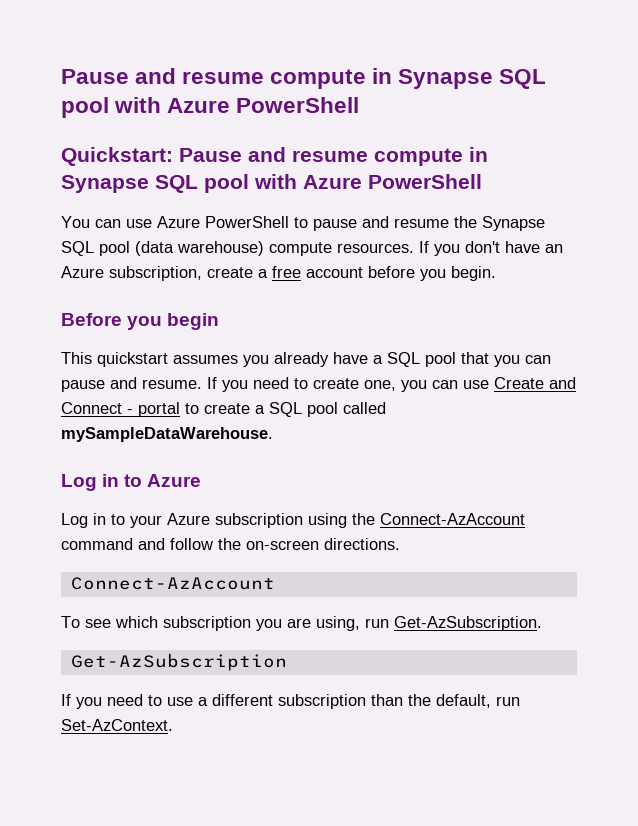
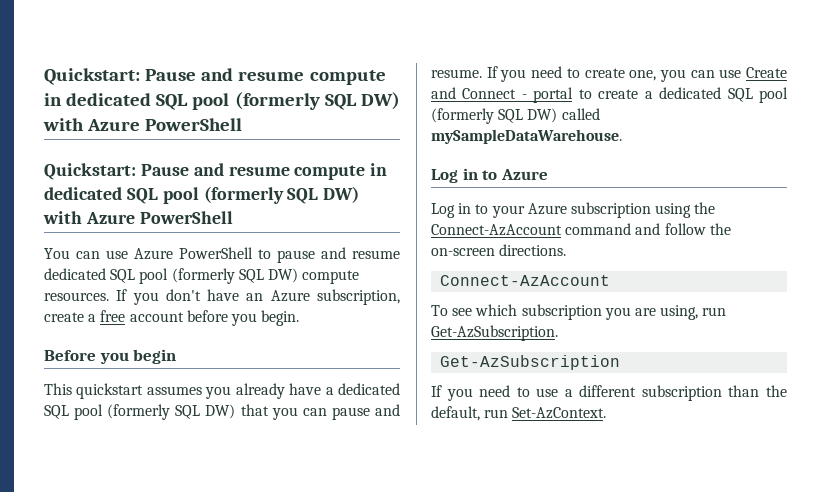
[61,68,547,89] [61,97,109,118] Pause and resume compute in Synapse SQL pool -> [44,68,386,85] [44,92,400,110] Quickstart: Pause and resume compute in dedicated SQL pool (formerly SQL DW)
[61,174,249,193] Synapse SQL pool -> [44,186,360,204] dedicated SQL pool (formerly SQL DW)
[454,216,545,231] [61,241,264,256] the Synapse SQL pool (data warehouse) -> [44,268,298,284] dedicated SQL pool (formerly SQL DW)
[387,352,456,367] SQL pool -> [338,383,400,395] [44,404,236,420] dedicated SQL pool (formerly SQL DW)
[269,402,338,417] SQL pool -> [659,87,788,103] [431,108,558,124] dedicated SQL pool (formerly SQL DW)

